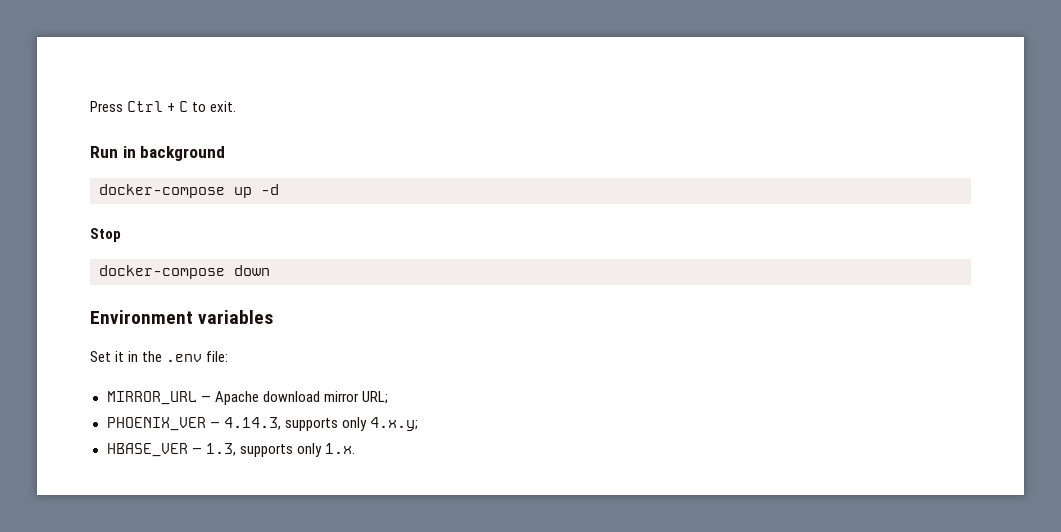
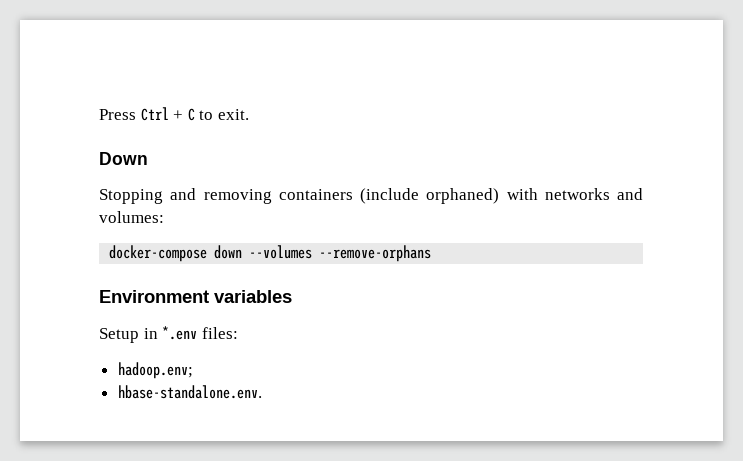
[90,146,226,161] [99,184,279,198] [90,228,121,242] Run in background // docker-compose up -d // Stop -> [99,152,148,165] [99,188,643,204] [99,211,164,223] Down // Stopping and removing containers (include orphaned) with networks and volumes:
(270, 270) none -> [249,245,432,262] --volumes --remove-orphans
[90,351,229,362] [106,391,388,405] [106,417,418,431] [106,443,355,457] Set it in the .env file: // MIRROR_URL — Apache download mirror URL; // PHOENIX_VER — 4.14.3, supports only 4.x.y; // HBASE_VER — 1.3, supports only 1.x. -> [99,326,238,343] [117,362,193,379] [117,385,262,399] Setup in *.env files: // hadoop.env; // hbase-standalone.env.

